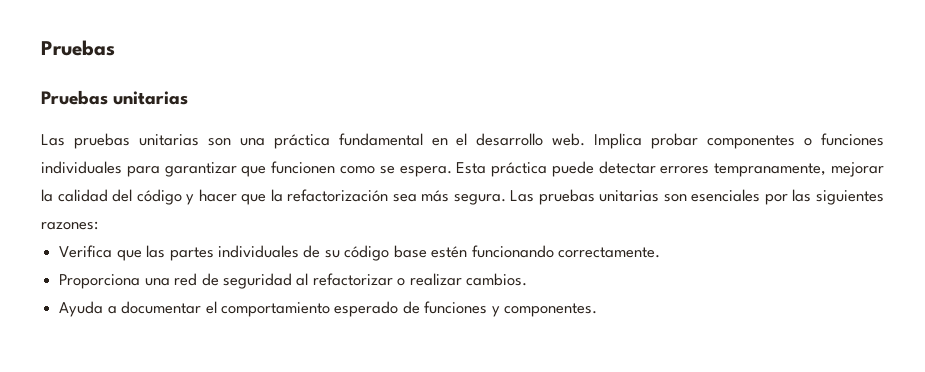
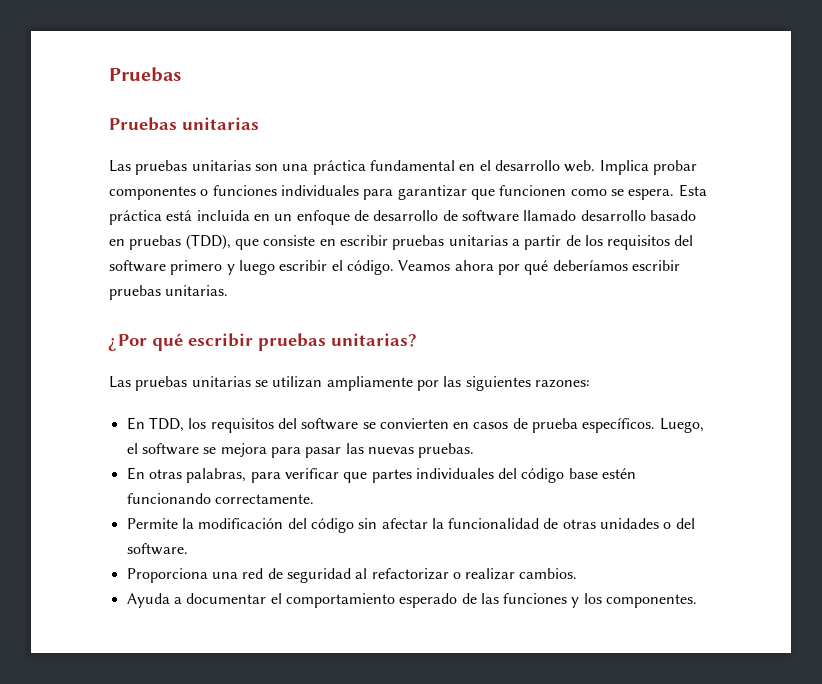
[551,161,885,177] [41,189,884,205] [41,221,98,230] [59,245,340,261] puede detectar errores tempranamente, mejorar la calidad del código y hacer que la refactorización sea más segura. Las pruebas unitarias son esenciales por las siguientes razones: // Verifica que las partes individuales de su -> [166,210,696,225] [109,234,694,250] [109,260,680,275] [109,285,229,300] [108,333,417,351] [109,376,590,391] [126,417,704,433] [126,443,475,458] [126,467,518,483] está incluida en un enfoque de desarrollo de software llamado desarrollo basado en pruebas (TDD), que consiste en escribir pruebas unitarias a partir de los requisitos del software primero y luego escribir el código. Veamos ahora por qué deberíamos escribir pruebas unitarias. // ¿Por qué escribir pruebas unitarias? // Las pruebas unitarias se utilizan ampliamente por las siguientes razones: // En TDD, los requisitos del software se convierten en casos de prueba específicos. Luego, el software se mejora para pasar las nuevas pruebas. // En otras palabras, para verificar que partes individuales del
(661, 252) none -> [126,518,695,533] [126,543,188,555] // Permite la modificación del código sin afectar la funcionalidad de otras unidades o del software.
(420, 307) none -> [480,593,499,604] las
(500, 311) none -> [583,593,602,604] los

